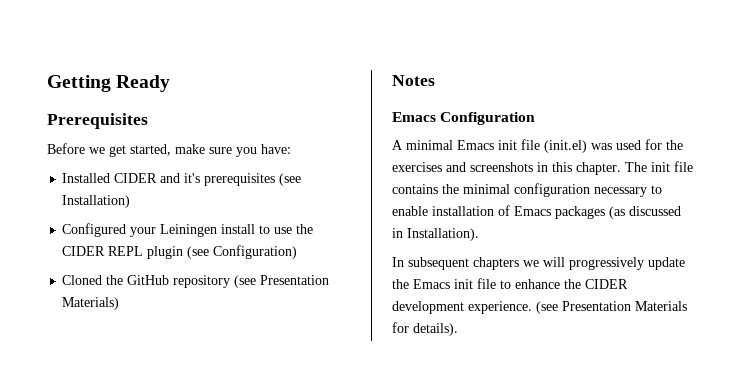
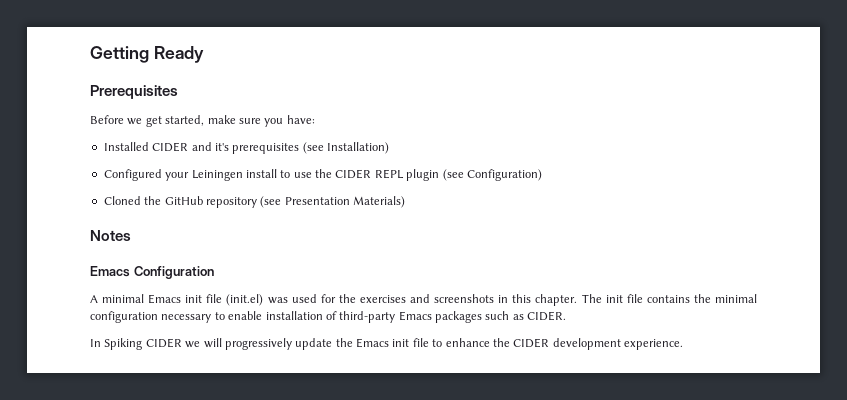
(510, 210) none -> [339,311,396,323] third-party
[609,206,681,219] [392,228,479,241] (as discussed in Installation). -> [485,311,567,321] such as CIDER.
[408,257,519,270] subsequent chapters -> [104,338,182,350] Spiking CIDER
[536,301,687,314] [392,322,458,336] (see Presentation Materials for details). -> (683, 344) none

